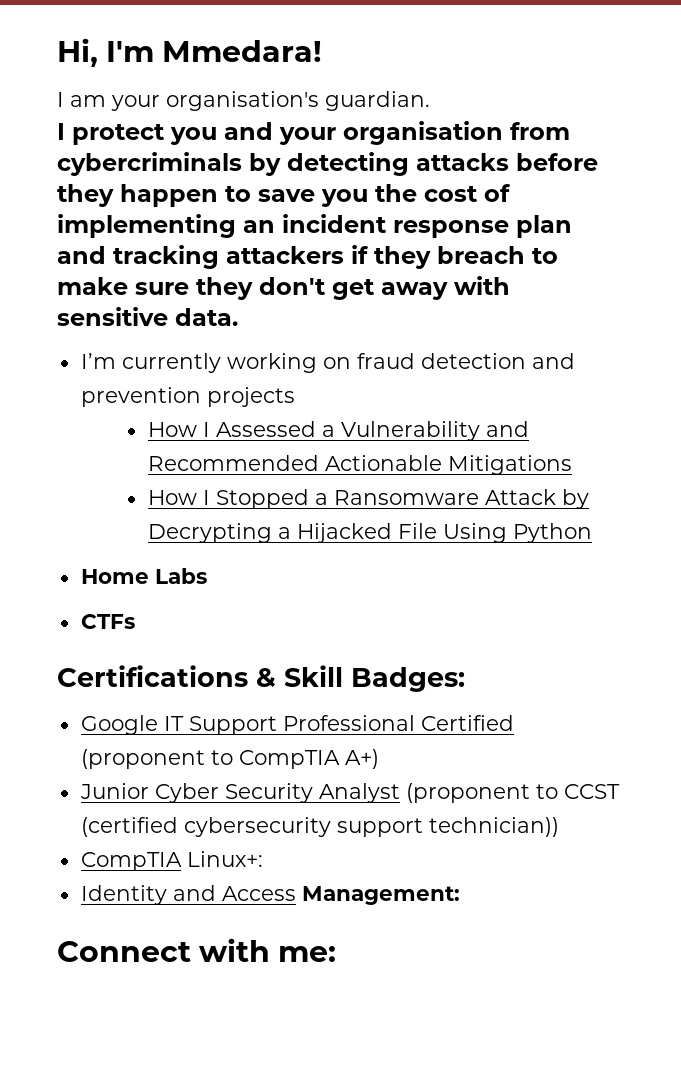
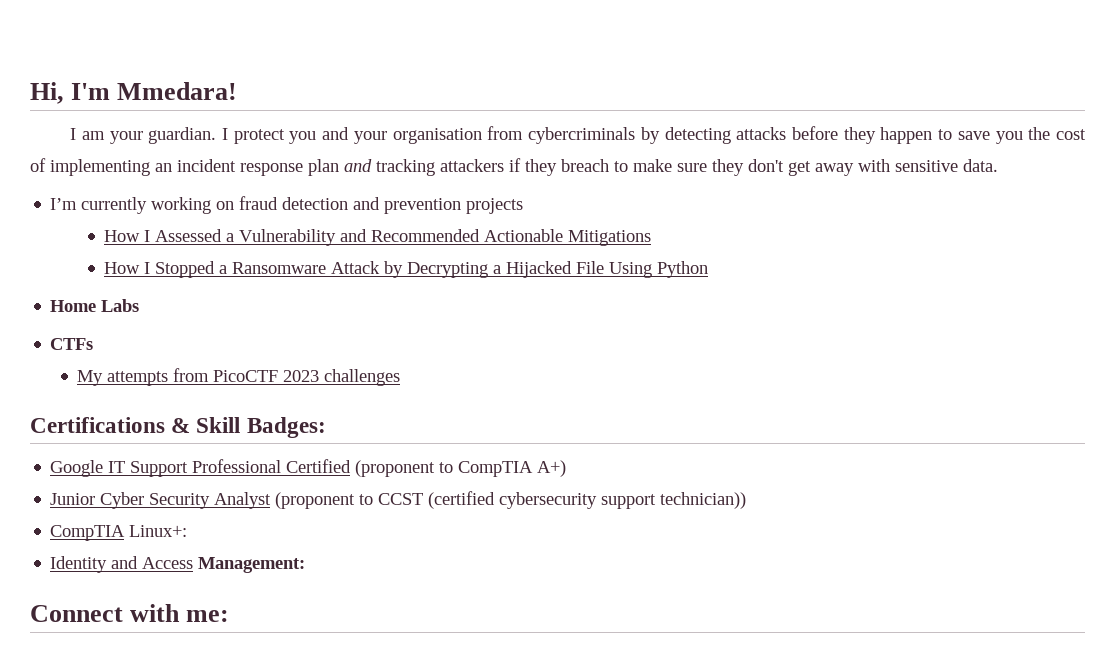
[166,91,319,111] organisation's -> (143, 137) none
(430, 101) // -> (217, 135) none
(135, 621) none -> [77,368,401,386] // My attempts from PicoCTF 2023 challenges

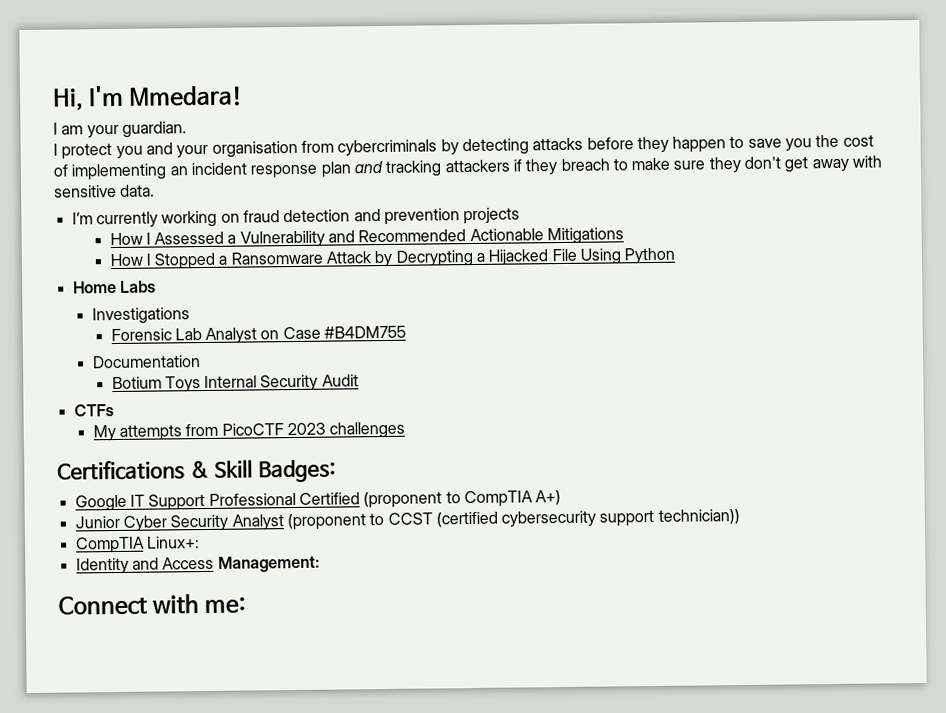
(217, 135) none -> (187, 129) //
(140, 305) none -> [91,307,190,325] [110,325,407,344] [91,355,201,369] [111,374,359,393] // Investigations // Forensic Lab Analyst on Case #B4DM755 // Documentation // Botium Toys Internal Security Audit

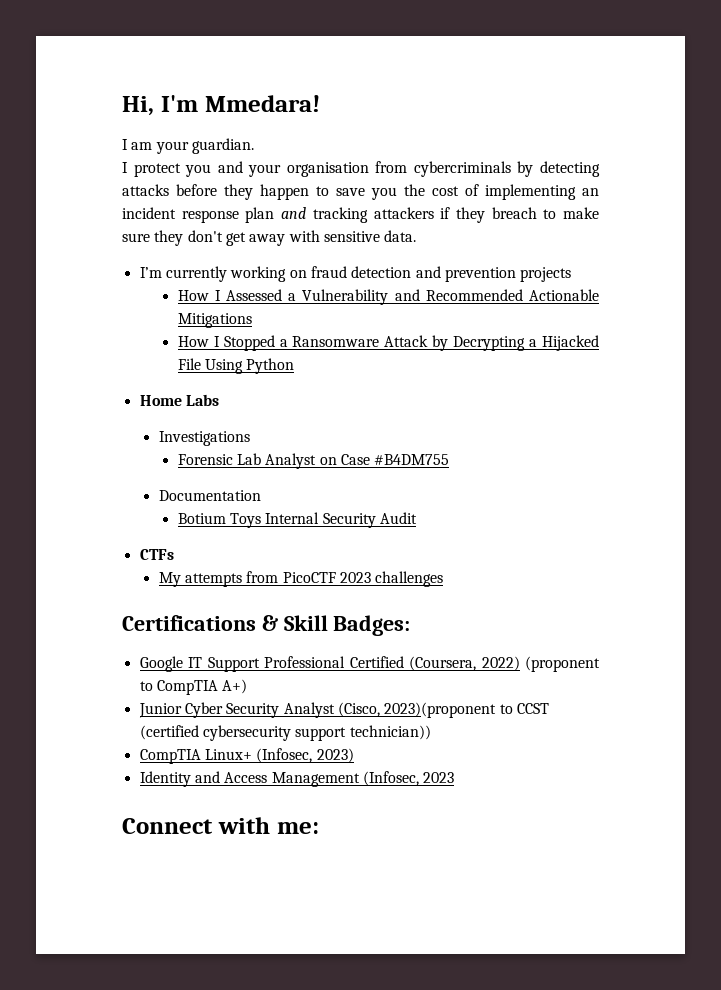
(360, 498) none -> [409,656,520,671] (Coursera, 2022)
[286,513,366,531] (proponent -> [337,702,497,718] (Cisco, 2023)(proponent
[145,536,200,549] Linux+: -> [204,748,354,763] Linux+ (Infosec, 2023)
[217,555,320,573] Management: -> [271,771,455,787] Management (Infosec, 2023

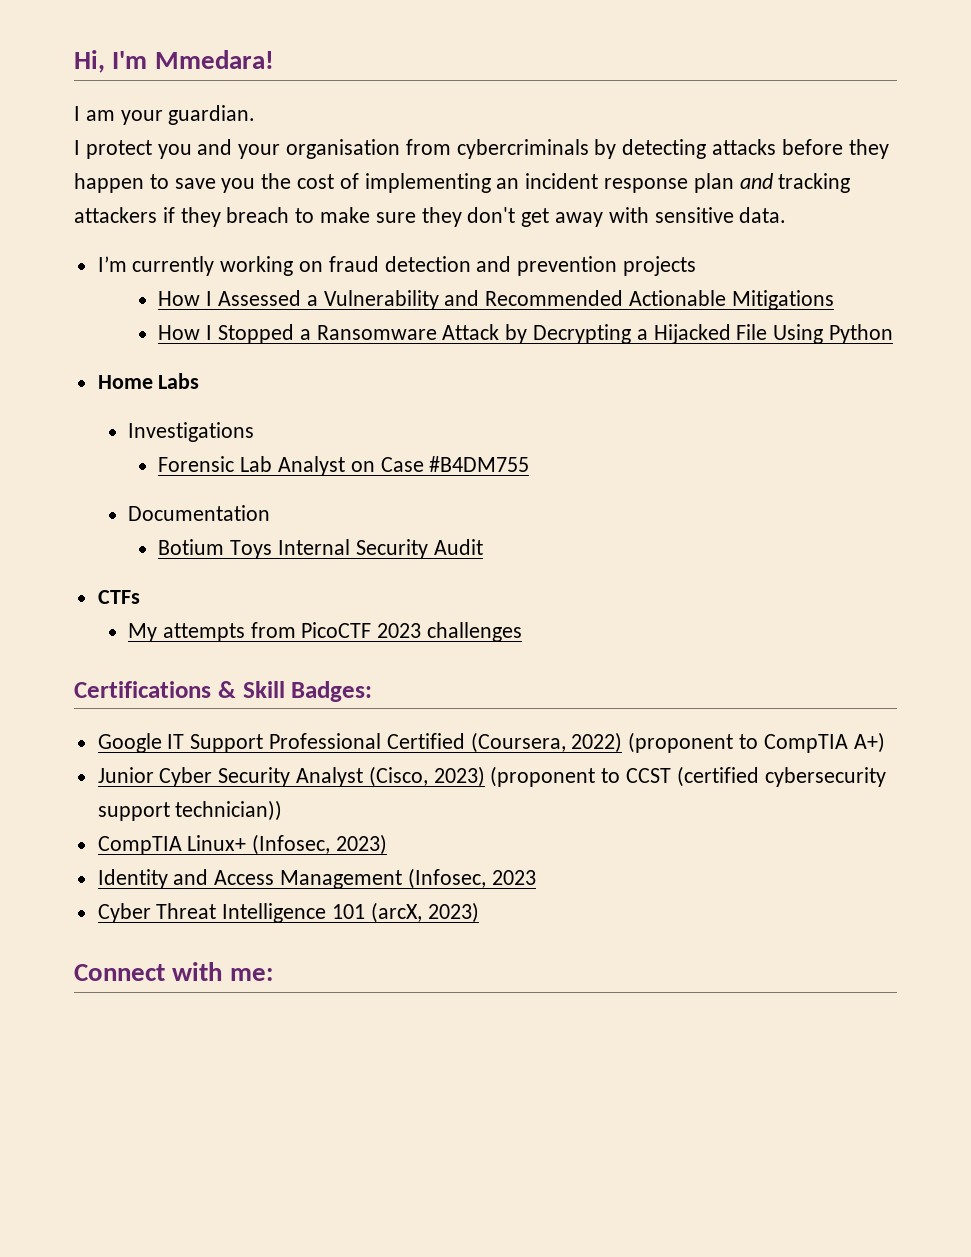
[384,702,497,718] 2023)(proponent -> [433,766,596,787] 2023) (proponent
(455, 777) none -> [97,902,479,923] // Cyber Threat Intelligence 101 (arcX, 2023)

